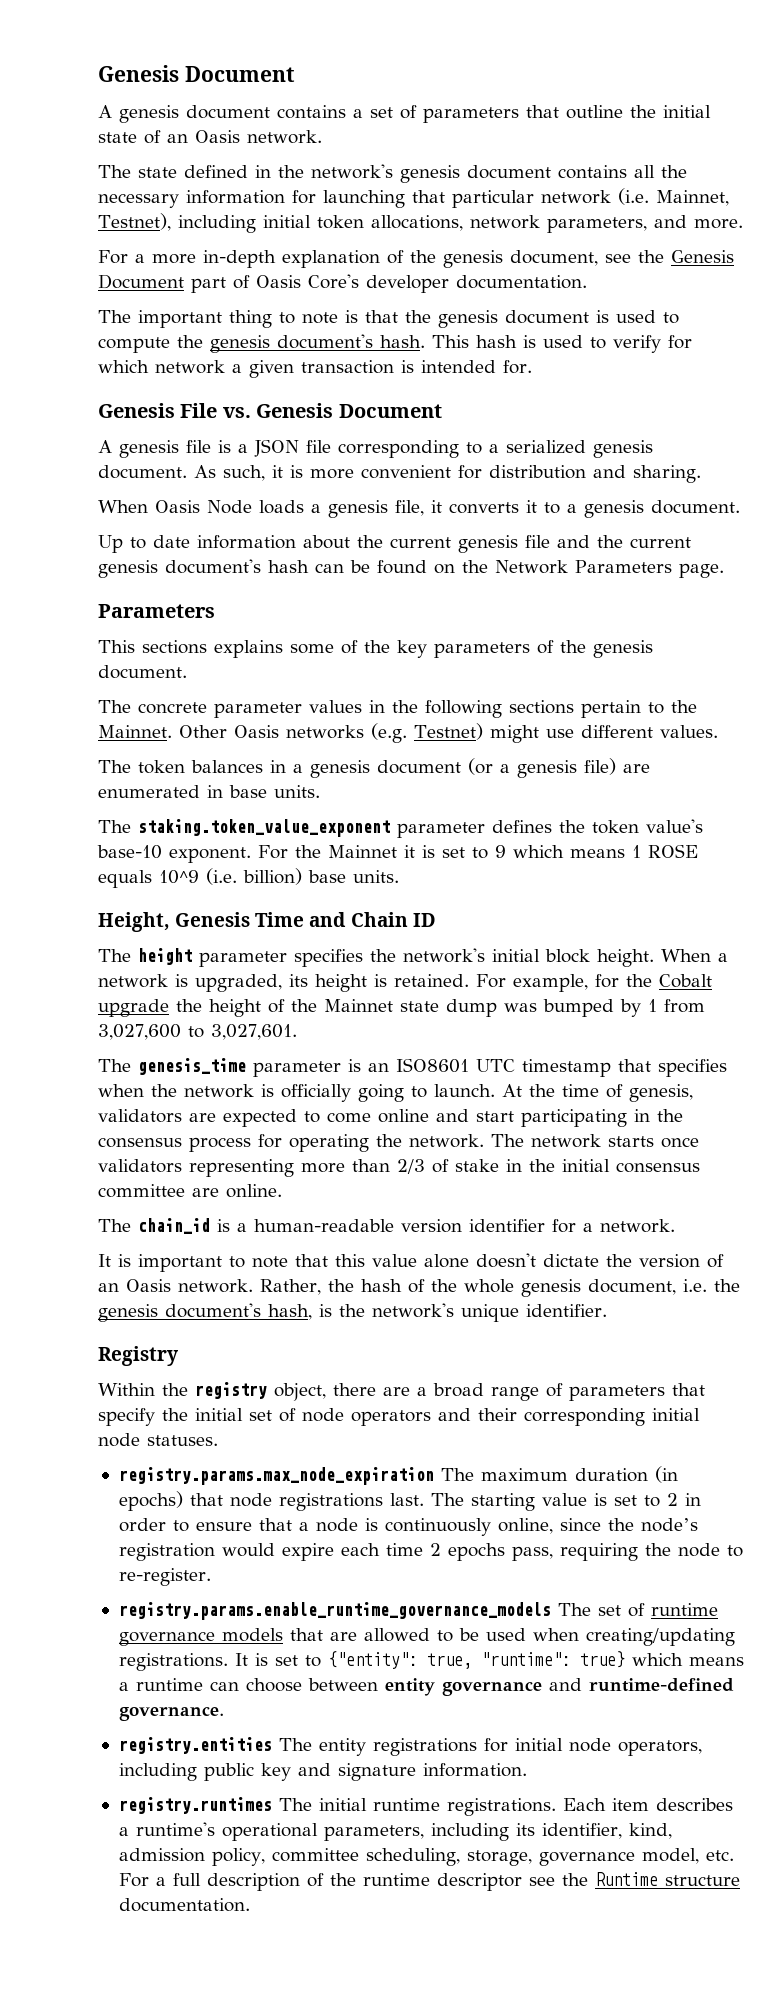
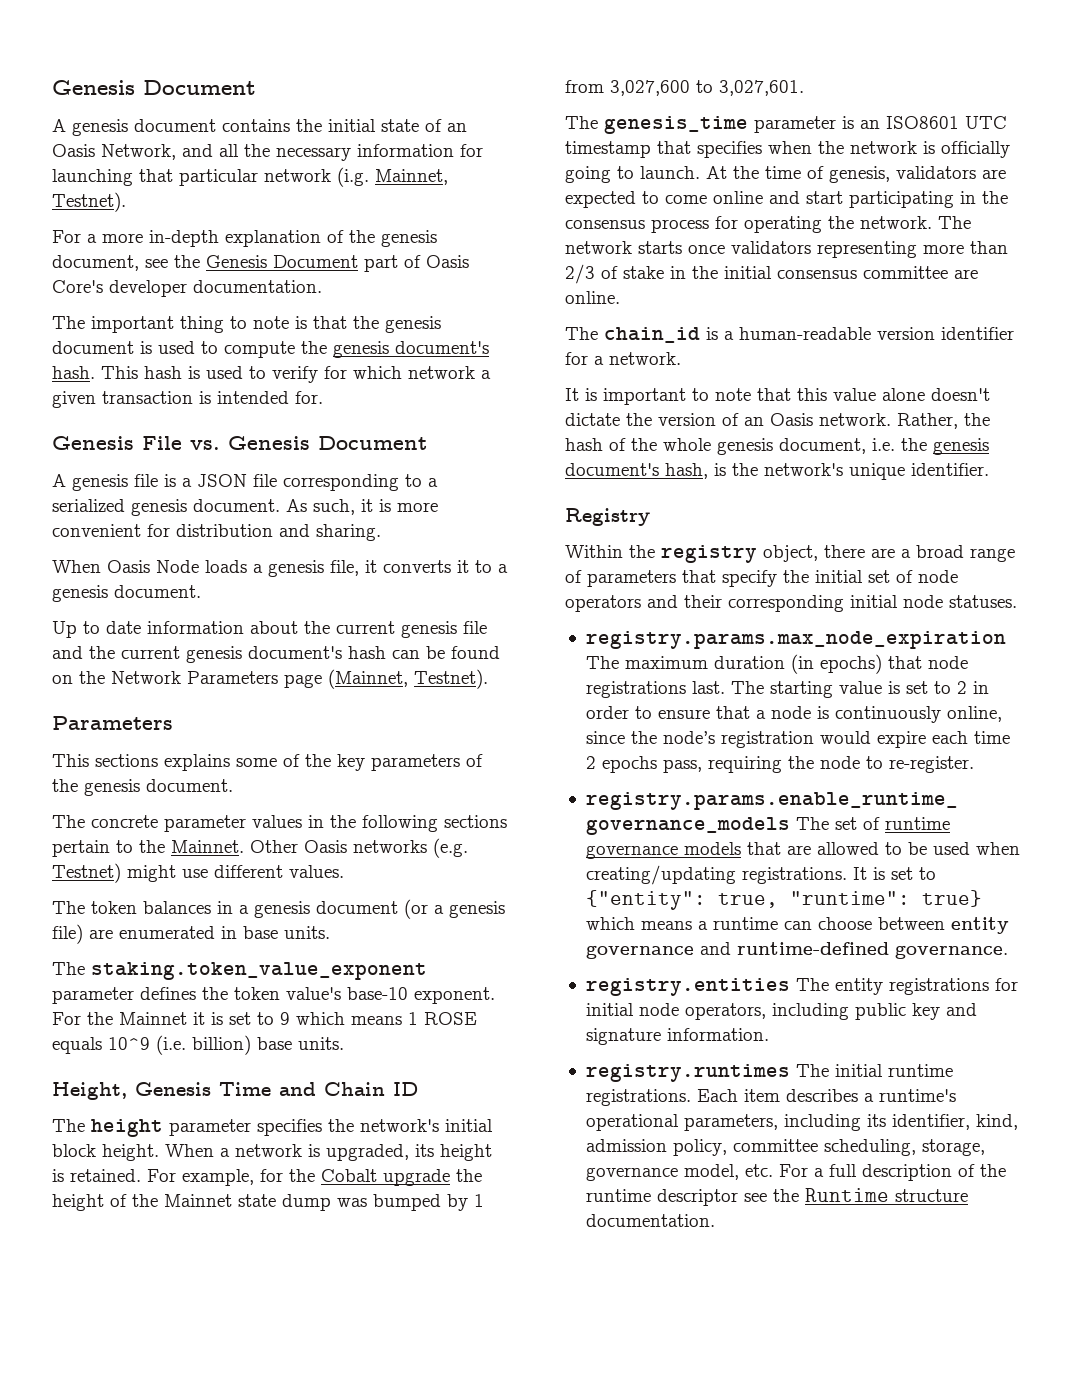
[353,105,623,123] a set of parameters that outline -> (290, 125) none
[247,130,322,144] [98,164,627,183] network. // The state defined in the network's genesis document contains -> [101,144,213,160] Network, and
[618,188,729,206] [98,213,743,233] (i.e. Mainnet, Testnet), including initial token allocations, network parameters, and more. -> [337,167,448,187] [52,192,126,212] (i.g. Mainnet, Testnet).
[679,563,724,578] page. -> [284,669,488,689] page (Mainnet, Testnet).

